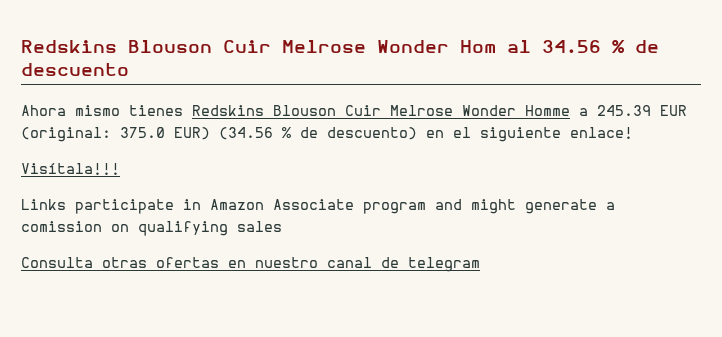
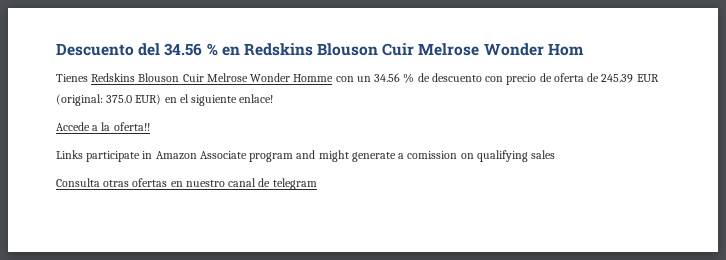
(21, 46) none -> [56,43,240,56] Descuento del 34.56 % en
[507,40,659,53] [21,63,129,76] [21,105,183,116] al 34.56 % de descuento // Ahora mismo tienes -> [56,74,88,82] // Tienes
[579,108,588,116] a -> [335,73,600,85] con un 34.56 % de descuento con precio de oferta de
[219,127,417,140] (34.56 % de descuento) -> (162, 99) none
[21,163,120,175] Visítala!!! -> [56,122,150,131] Accede a la oferta!!

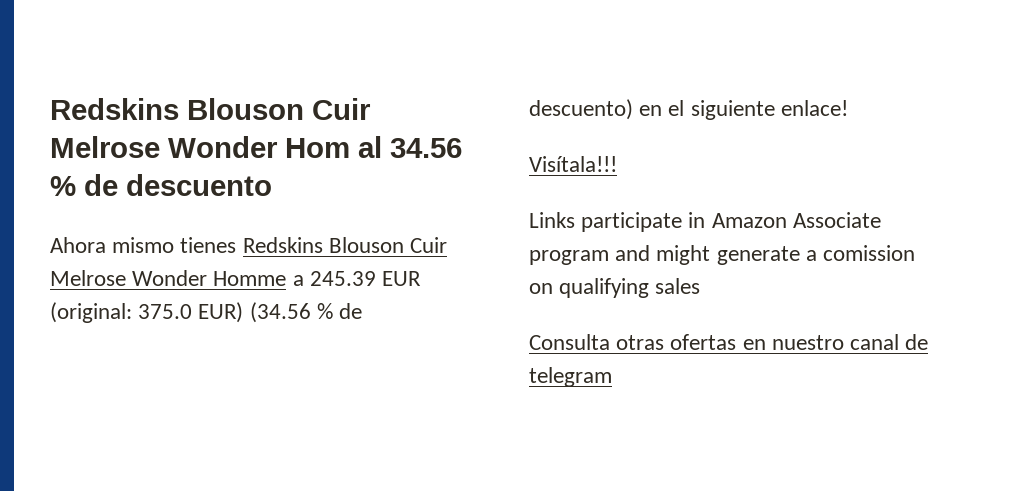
[56,43,240,56] Descuento del 34.56 % en -> (50, 109) none
[56,74,88,82] // Tienes -> [358,136,462,158] [50,174,272,196] [50,237,237,253] al 34.56 % de descuento // Ahora mismo tienes
[335,73,600,85] con un 34.56 % de descuento con precio de oferta de -> [292,275,304,286] a
(162, 99) none -> [249,302,363,323] [529,99,633,120] (34.56 % de descuento)
[56,122,150,131] Accede a la oferta!! -> [529,156,617,172] Visítala!!!

